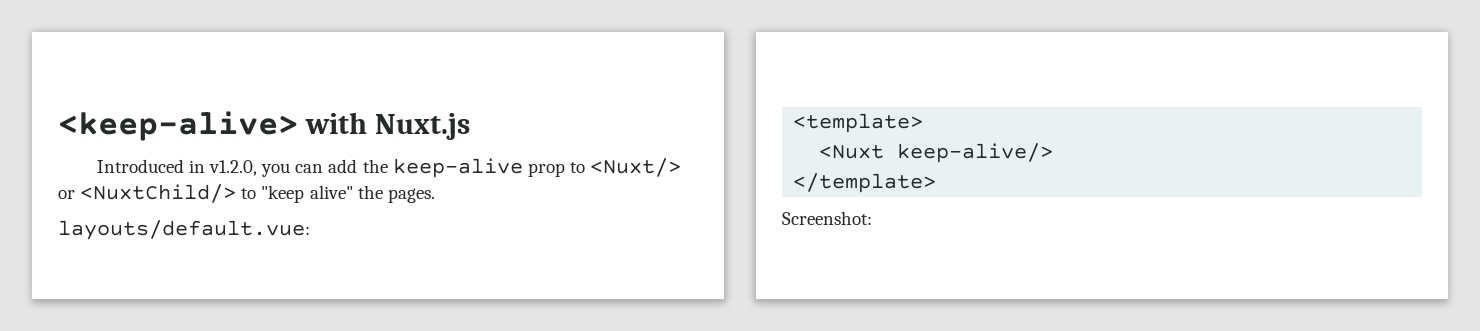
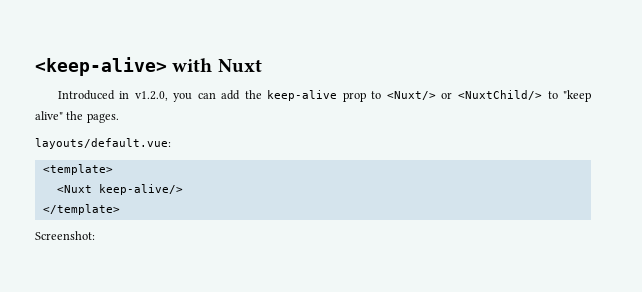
[374,113,470,140] Nuxt.js -> [217,59,262,73] Nuxt

